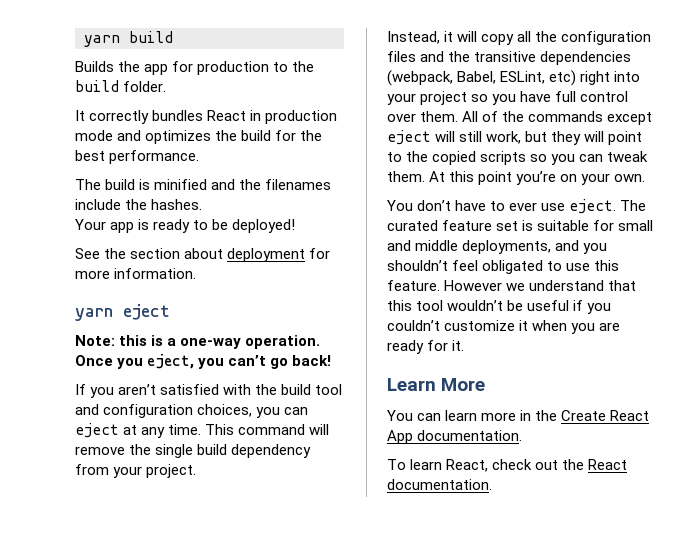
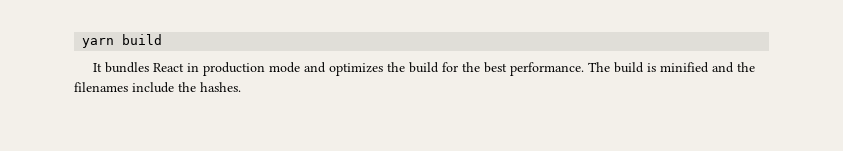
[75,61,315,75] [75,80,167,92] // Builds the app for production to the build folder. -> (163, 39) none
[89,110,150,124] correctly -> (103, 67) none
(200, 157) // -> (585, 69) none
[75,219,296,233] [75,248,331,262] [75,268,197,279] [75,304,170,321] [75,335,321,349] [75,354,332,369] [75,384,343,398] [75,404,309,418] [75,423,330,438] [75,444,312,458] [75,464,197,478] [387,31,652,45] [387,51,632,65] [387,70,641,86] [387,91,629,105] [387,111,653,125] [387,130,643,145] [387,151,649,165] [387,171,646,185] [387,199,647,214] [387,220,654,231] [387,240,608,254] [387,260,620,274] [387,280,637,291] [387,300,612,314] [387,320,621,334] [387,340,465,354] [387,378,486,391] [387,410,650,421] [387,430,523,444] [387,459,628,472] [387,479,492,490] // Your app is ready to be deployed! // See the section about deployment for more information. // yarn eject // Note: this is a one-way operation. Once you eject, you can’t go back! // If you aren’t satisfied with the build tool and configuration choices, you can eject at any time. This command will remove the single build dependency from your project. // Instead, it will copy all the configuration files and the transitive dependencies (webpack, Babel, ESLint, etc) right into your project so you have full control over them. All of the commands except eject will still work, but they will point to the copied scripts so you can tweak them. At this point you’re on your own. // You don’t have to ever use eject. The curated feature set is suitable for small and middle deployments, and you shouldn’t feel obligated to use this feature. However we understand that this tool wouldn’t be useful if you couldn’t customize it when you are ready for it. // Learn More // You can learn more in the Create React App documentation. // To learn React, check out the React documentation. -> (241, 87) none

